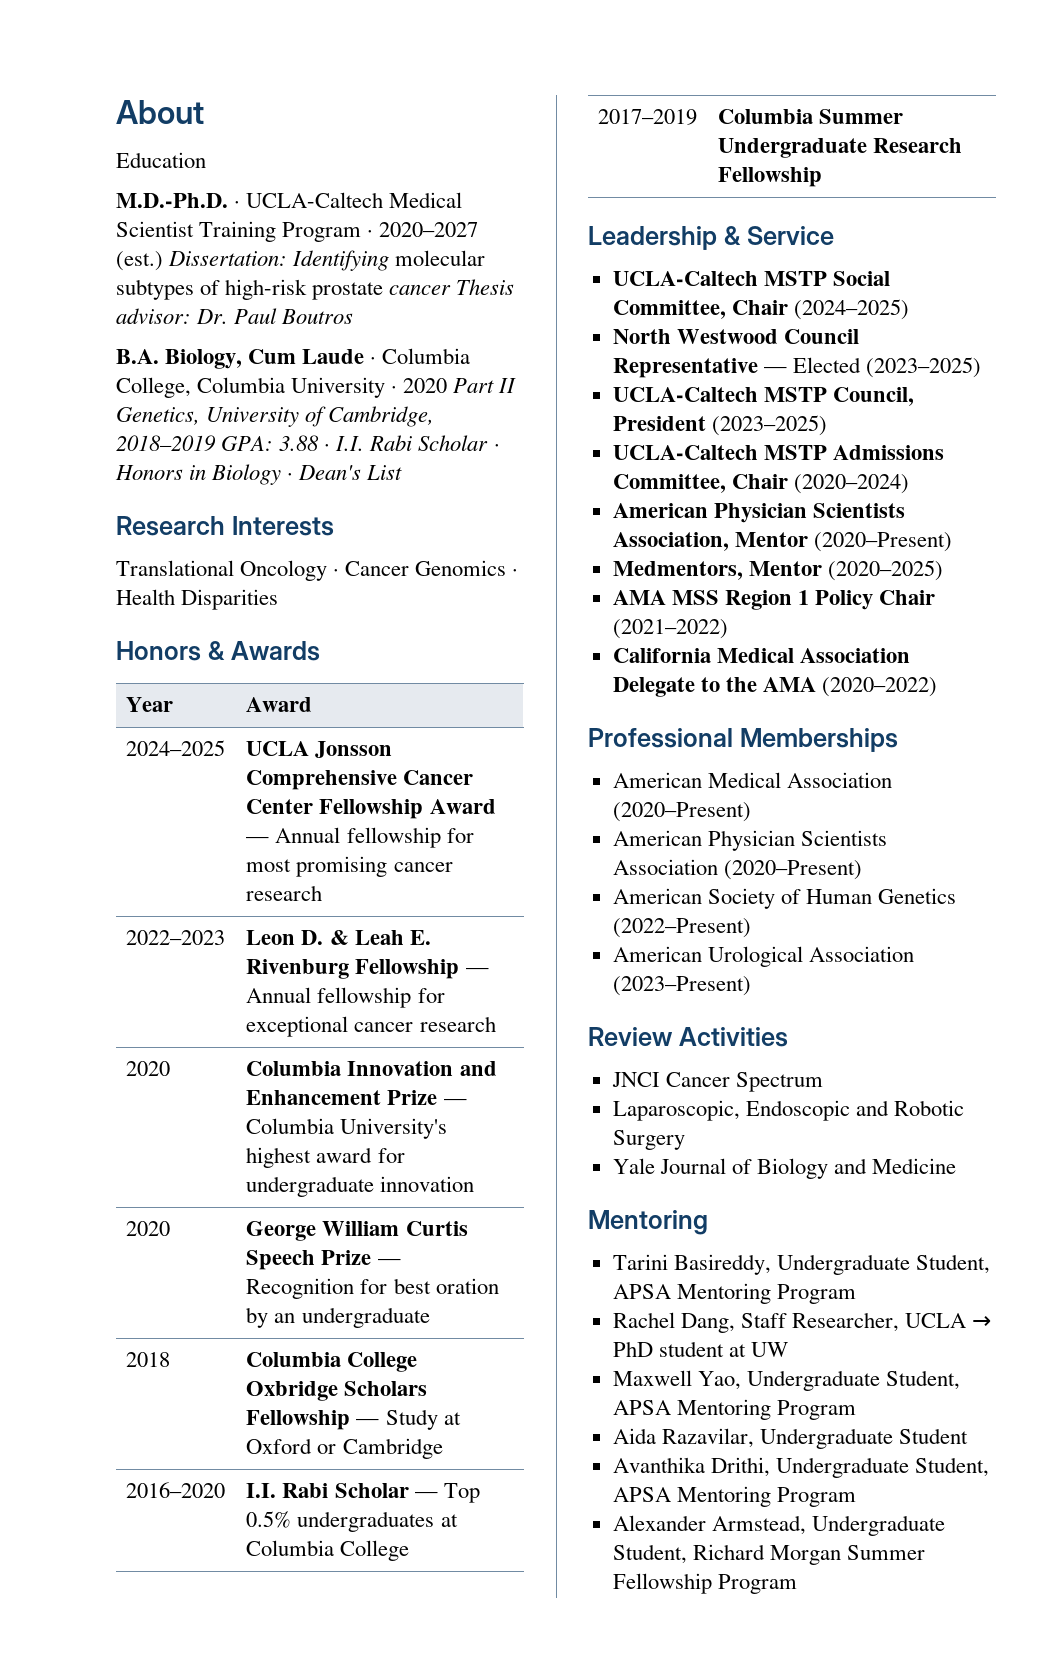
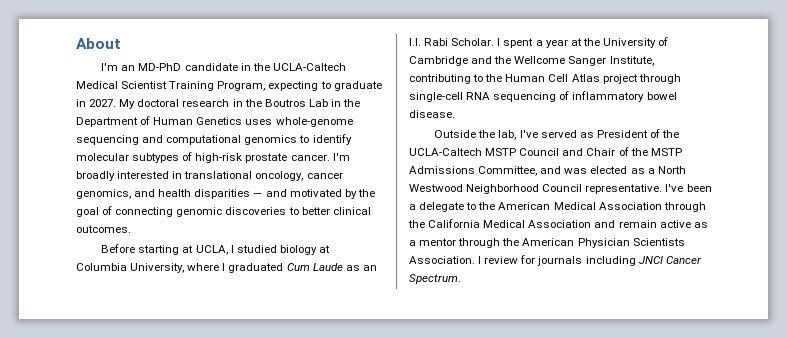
[116,152,206,168] [116,192,463,208] [116,221,479,242] [116,250,390,271] Education // M.D.-Ph.D. · UCLA-Caltech Medical Scientist Training Program · 2020–2027 (est.) Dissertation: Identifying -> [101,63,346,71] [76,81,382,91] [76,99,361,109] [76,116,353,127] [76,134,352,145] I'm an MD-PhD candidate in the UCLA-Caltech Medical Scientist Training Program, expecting to graduate in 2027. My doctoral research in the Boutros Lab in the Department of Human Genetics uses whole-genome sequencing and computational genomics to identify
[389,279,515,295] [116,308,354,324] [116,348,471,369] [116,377,517,398] [116,406,435,427] [116,435,500,451] [115,464,403,485] [116,516,334,536] [116,560,519,581] [116,589,279,610] [116,641,320,661] [126,697,174,712] [246,697,313,712] [126,740,226,756] [246,741,393,758] [246,770,474,790] [246,799,496,819] [246,827,474,848] [246,856,453,877] [246,885,323,901] [126,930,226,945] [246,930,431,945] [246,959,489,979] [246,987,445,1008] [246,1016,496,1037] [126,1061,171,1076] [246,1061,497,1076] [246,1090,467,1105] [246,1118,448,1139] [246,1147,405,1168] [246,1176,475,1197] [126,1221,171,1236] [246,1221,468,1241] [246,1250,401,1270] [246,1278,499,1299] [246,1307,430,1328] [126,1352,171,1367] [246,1352,418,1372] [246,1381,428,1401] [246,1409,461,1430] [246,1438,443,1459] [126,1482,226,1498] [246,1483,480,1503] [246,1511,458,1532] [246,1540,410,1561] [598,109,698,125] [718,109,904,124] [718,138,963,158] [718,167,823,187] [588,226,834,250] [612,271,890,286] [612,299,909,320] [612,329,859,344] [612,357,981,378] [612,387,914,406] [612,415,827,436] [612,445,944,460] [612,474,909,494] [612,503,905,523] [612,532,952,552] [612,560,943,581] [612,590,936,610] [612,619,728,639] [612,648,910,663] [612,677,938,697] [588,728,898,752] [612,772,892,788] [612,802,751,822] [612,830,887,851] [612,859,862,880] [612,888,957,909] [612,918,751,938] [612,946,914,967] [612,976,751,996] [588,1027,788,1047] [611,1072,823,1092] [612,1100,964,1121] [612,1130,685,1150] [612,1158,957,1179] [588,1210,708,1235] [612,1254,990,1275] [612,1283,856,1304] [612,1312,992,1333] [612,1341,788,1357] [612,1370,960,1391] [612,1399,856,1420] [612,1428,968,1449] [612,1457,989,1478] [612,1486,856,1507] [612,1515,945,1536] [612,1544,925,1565] [612,1573,797,1594] cancer Thesis advisor: Dr. Paul Boutros // B.A. Biology, Cum Laude · Columbia College, Columbia University · 2020 Part II Genetics, University of Cambridge, 2018–2019 GPA: 3.88 · I.I. Rabi Scholar · Honors in Biology · Dean's List // Research Interests // Translational Oncology · Cancer Genomics · Health Disparities // Honors & Awards // Year | Award // 2024–2025 | UCLA Jonsson Comprehensive Cancer Center Fellowship Award — Annual fellowship for most promising cancer research // 2022–2023 | Leon D. & Leah E. Rivenburg Fellowship — Annual fellowship for exceptional cancer research // 2020 | Columbia Innovation and Enhancement Prize — Columbia University's highest award for undergraduate innovation // 2020 | George William Curtis Speech Prize — Recognition for best oration by an undergraduate // 2018 | Columbia College Oxbridge Scholars Fellowship — Study at Oxford or Cambridge // 2016–2020 | I.I. Rabi Scholar — Top 0.5% undergraduates at Columbia College // 2017–2019 | Columbia Summer Undergraduate Research Fellowship // Leadership & Service // UCLA-Caltech MSTP Social Committee, Chair (2024–2025) // North Westwood Council Representative — Elected (2023–2025) // UCLA-Caltech MSTP Council, President (2023–2025) // UCLA-Caltech MSTP Admissions Committee, Chair (2020–2024) // American Physician Scientists Association, Mentor (2020–Present) // Medmentors, Mentor (2020–2025) // AMA MSS Region 1 Policy Chair (2021–2022) // California Medical Association Delegate to the AMA (2020–2022) // Professional Memberships // American Medical Association (2020–Present) // American Physician Scientists Association (2020–Present) // American Society of Human Genetics (2022–Present) // American Urological Association (2023–Present) // Review Activities // JNCI Cancer Spectrum // Laparoscopic, Endoscopic and Robotic Surgery // Yale Journal of Biology and Medicine // Mentoring // Tarini Basireddy, Undergraduate Student, APSA Mentoring Program // Rachel Dang, Staff Researcher, UCLA → PhD student at UW // Maxwell Yao, Undergraduate Student, APSA Mentoring Program // Aida Razavilar, Undergraduate Student // Avanthika Drithi, Undergraduate Student, APSA Mentoring Program // Alexander Armstead, Undergraduate Student, Richard Morgan Summer Fellowship Program -> [290,153,350,161] [76,171,343,181] [76,189,375,199] [76,206,371,217] [76,225,131,233] [101,244,331,255] [76,263,377,273] [409,37,669,48] [409,56,654,66] [409,74,681,84] [409,91,677,102] [409,110,455,118] [434,129,680,140] [409,147,682,156] [409,166,686,176] [409,184,712,194] [409,202,706,212] [408,219,708,228] [409,238,685,248] [409,255,702,266] [409,274,461,284] cancer. I'm broadly interested in translational oncology, cancer genomics, and health disparities — and motivated by the goal of connecting genomic discoveries to better clinical outcomes. // Before starting at UCLA, I studied biology at Columbia University, where I graduated Cum Laude as an I.I. Rabi Scholar. I spent a year at the University of Cambridge and the Wellcome Sanger Institute, contributing to the Human Cell Atlas project through single-cell RNA sequencing of inflammatory bowel disease. // Outside the lab, I've served as President of the UCLA-Caltech MSTP Council and Chair of the MSTP Admissions Committee, and was elected as a North Westwood Neighborhood Council representative. I've been a delegate to the American Medical Association through the California Medical Association and remain active as a mentor through the American Physician Scientists Association. I review for journals including JNCI Cancer Spectrum.

